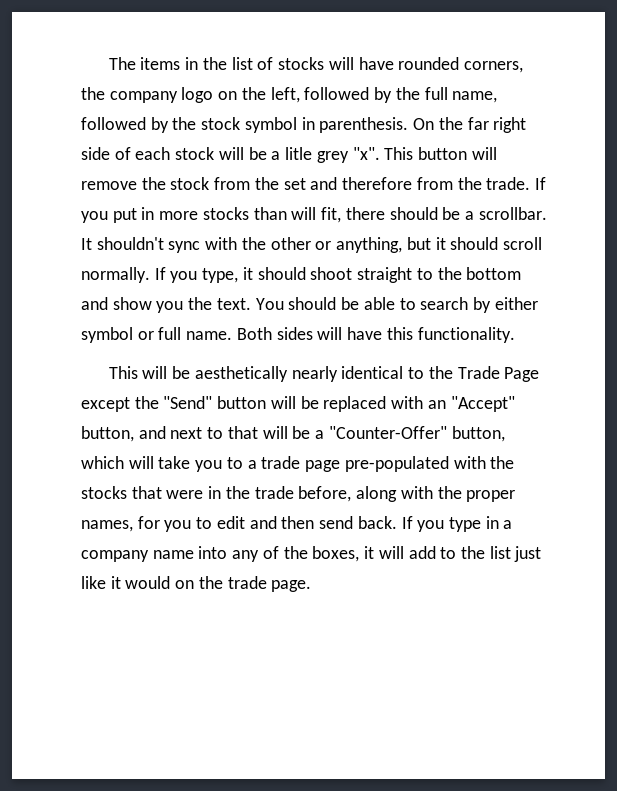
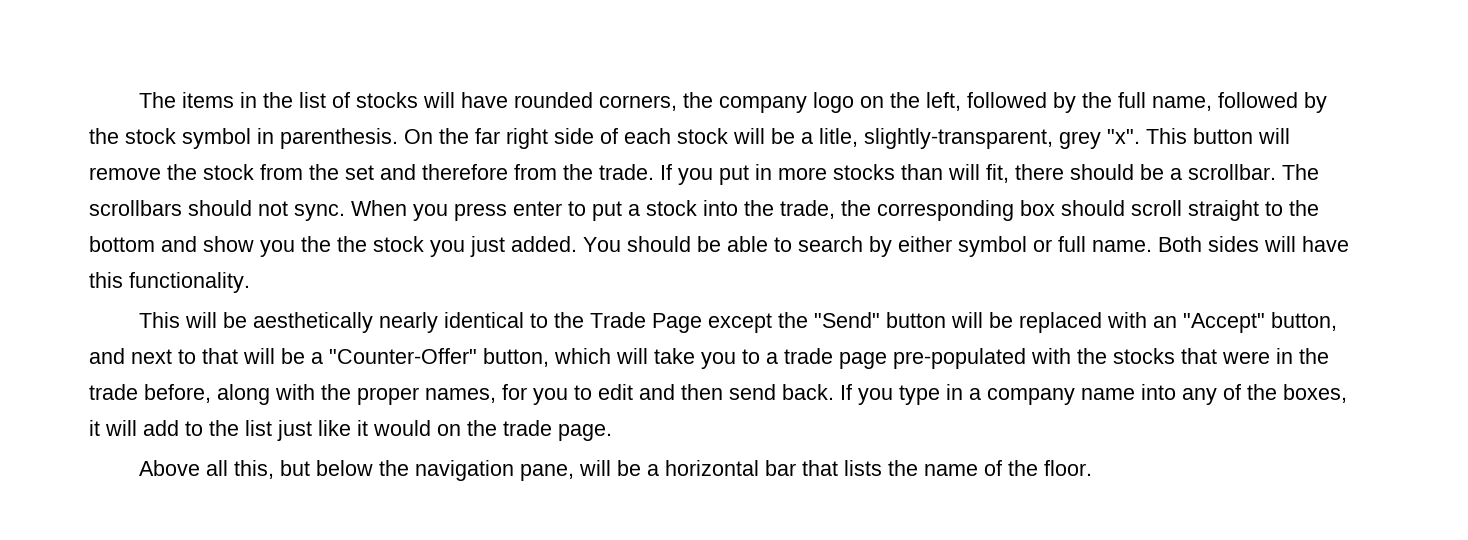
[285,147,313,160] litle -> [819,128,1053,149] litle, slightly-transparent,
[81,237,542,253] [81,267,353,283] It shouldn't sync with the other or anything, but it should scroll normally. If you type, it should shoot -> [1282,164,1319,180] [89,200,1182,221] The scrollbars should not sync. When you press enter to put a stock into the trade, the corresponding box should scroll
[216,298,251,310] text. -> [337,236,577,257] the stock you just added.
(312, 586) none -> [139,460,1093,481] // Above all this, but below the navigation pane, will be a horizontal bar that lists the name of the floor.

